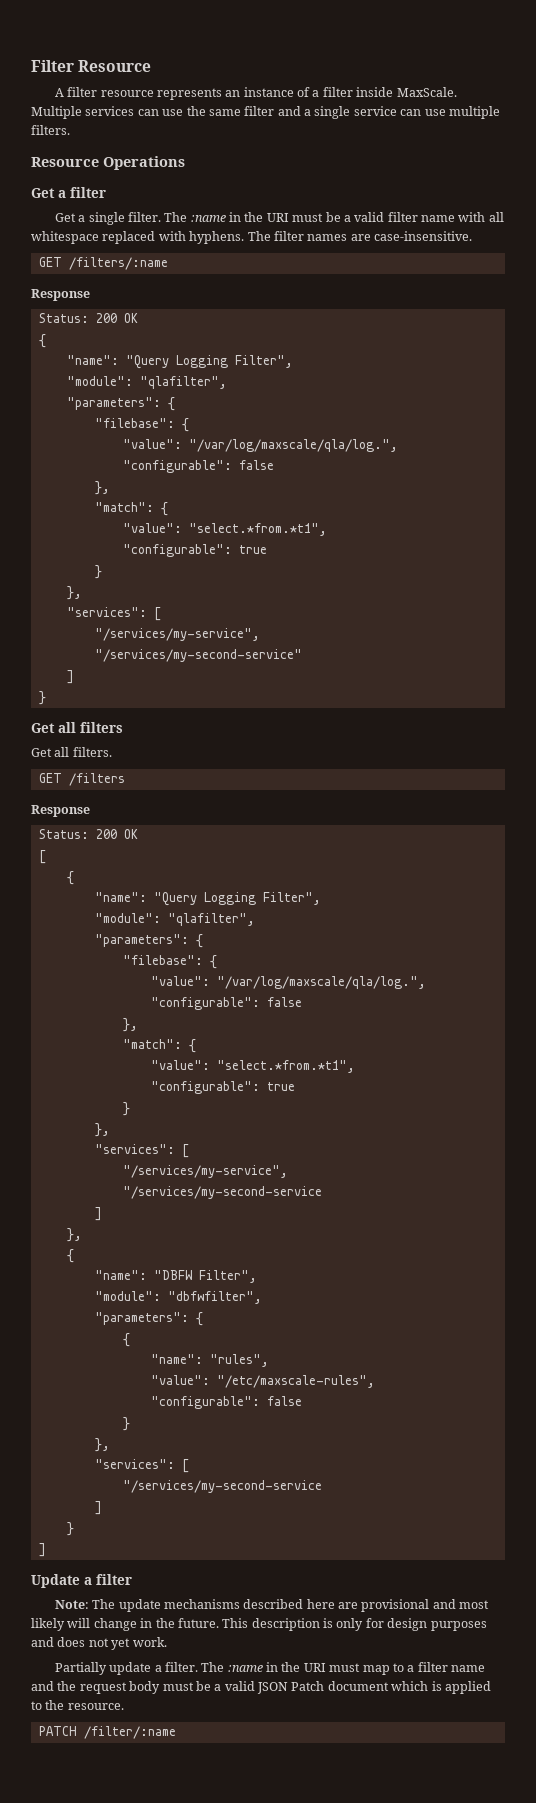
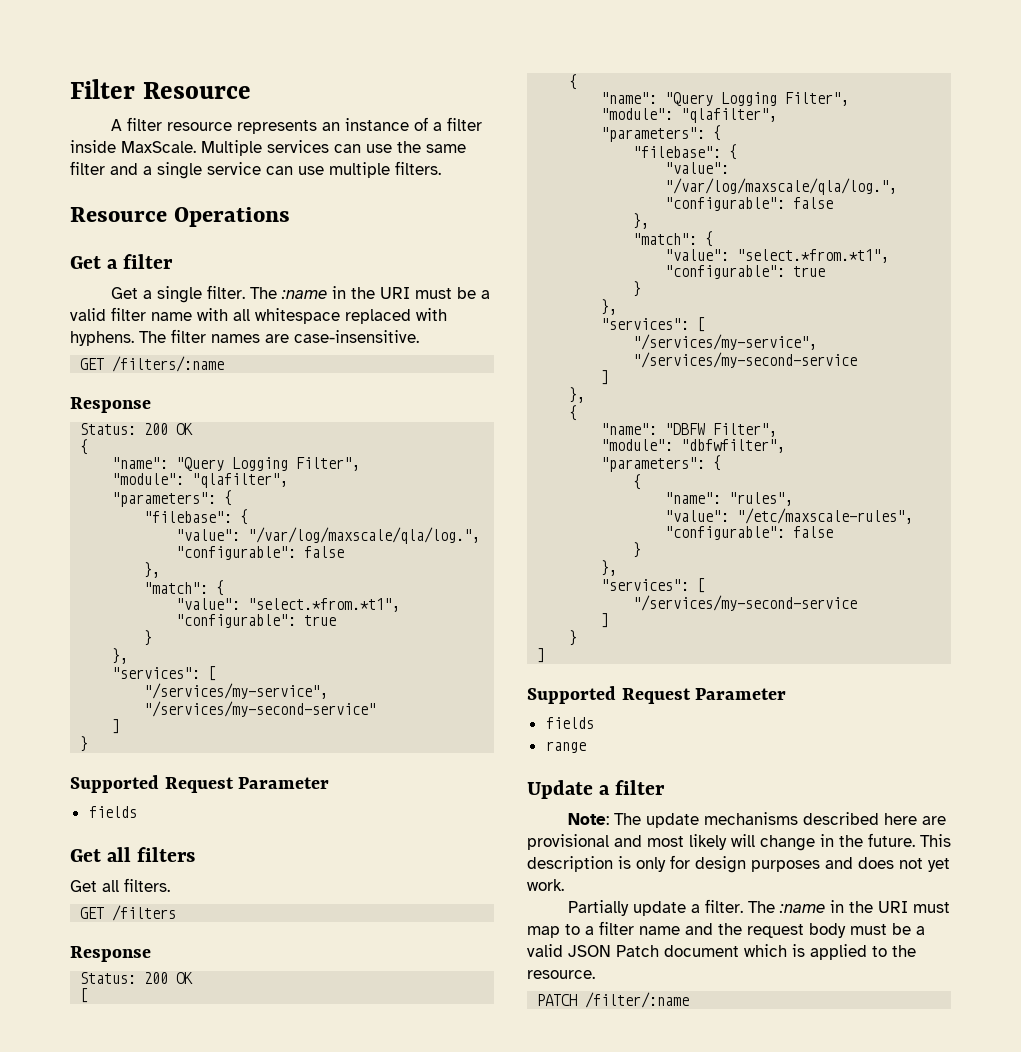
(46, 698) none -> [70,775,330,793] [88,806,137,818] // Supported Request Parameter // fields
(46, 1550) none -> [527,686,787,704] [545,717,594,729] [545,741,586,753] // Supported Request Parameter // fields // range

